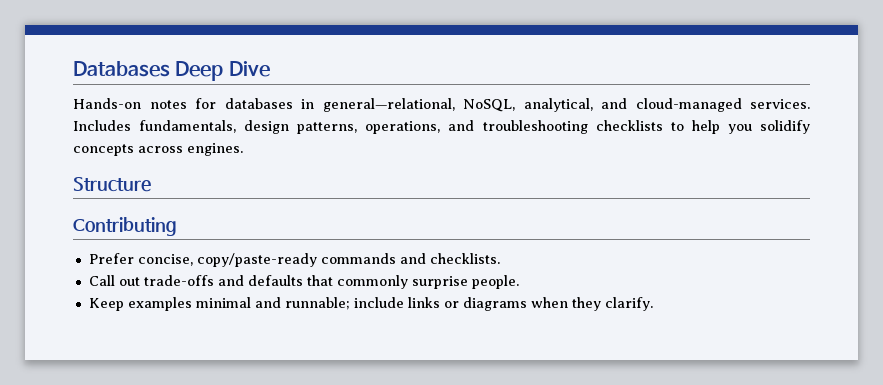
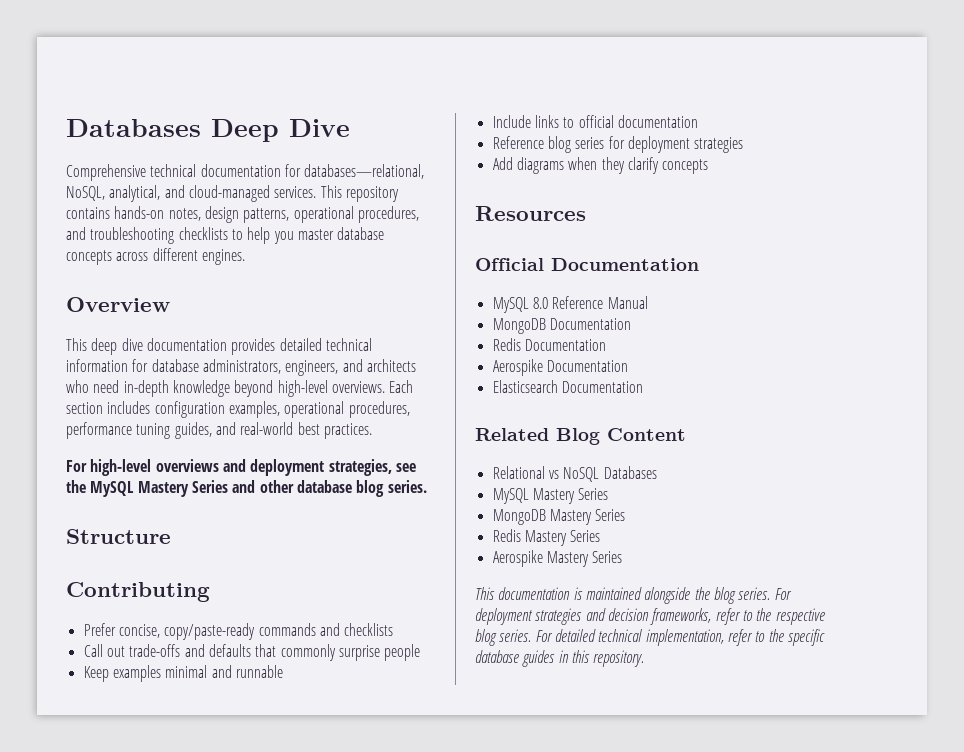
[73,98,455,112] Hands-on notes for databases in general—relational, -> [66,164,425,181] Comprehensive technical documentation for databases—relational,
[73,120,441,134] Includes fundamentals, design patterns, operations, -> [320,185,399,202] [66,206,419,223] This repository contains hands-on notes, design patterns, operational procedures,
[760,120,811,134] solidify -> [297,227,385,240] master database
(183, 149) none -> [152,248,198,261] different
(243, 149) none -> [66,297,170,312] [66,338,372,355] [66,359,416,376] [66,380,414,397] [66,401,410,418] [66,422,372,439] [66,459,416,476] [66,480,427,497] // Overview // This deep dive documentation provides detailed technical information for database administrators, engineers, and architects who need in-depth knowledge beyond high-level overviews. Each section includes configuration examples, operational procedures, performance tuning guides, and real-world best practices. // For high-level overviews and deployment strategies, see the MySQL Mastery Series and other database blog series.
[429,253,500,264] checklists. -> [344,623,394,636] checklists
[471,275,519,289] people. -> [384,644,421,661] people
[284,297,653,311] runnable; include links or diagrams when they clarify. -> [235,665,283,678] [492,115,698,128] [492,136,744,153] [492,157,709,174] [475,206,586,221] [475,258,699,271] [492,296,648,313] [492,318,631,334] [492,338,606,351] [492,359,628,376] [492,380,643,393] [475,428,686,445] [492,466,657,482] [492,488,609,504] [492,509,626,525] [492,529,601,546] [492,550,623,567] [475,587,792,604] [475,608,825,625] [475,629,825,646] [475,650,645,667] runnable // Include links to official documentation // Reference blog series for deployment strategies // Add diagrams when they clarify concepts // Resources // Official Documentation // MySQL 8.0 Reference Manual // MongoDB Documentation // Redis Documentation // Aerospike Documentation // Elasticsearch Documentation // Related Blog Content // Relational vs NoSQL Databases // MySQL Mastery Series // MongoDB Mastery Series // Redis Mastery Series // Aerospike Mastery Series // This documentation is maintained alongside the blog series. For deployment strategies and decision frameworks, refer to the respective blog series. For detailed technical implementation, refer to the specific database guides in this repository.

